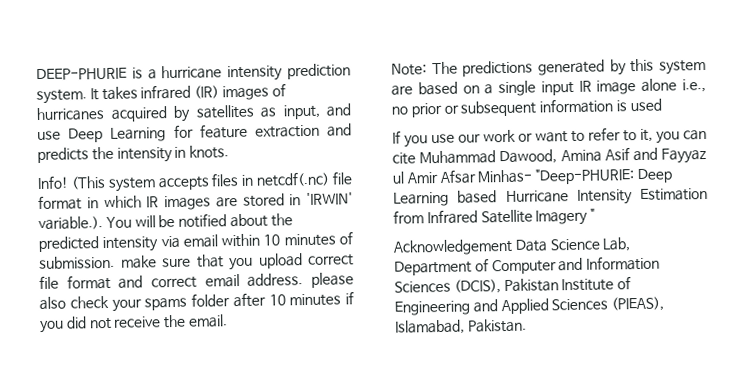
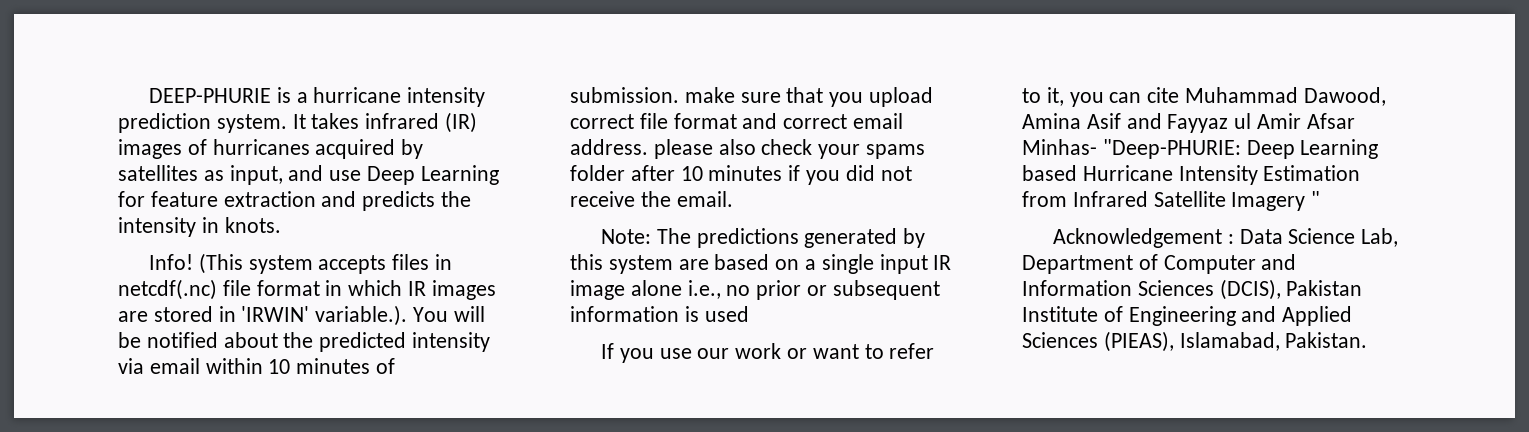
(513, 247) none -> [1227,234,1234,244] :

